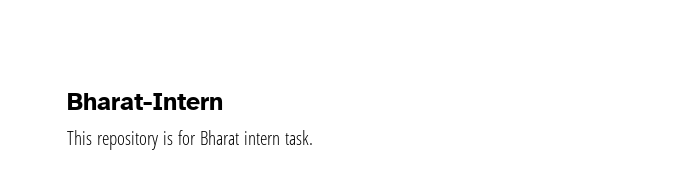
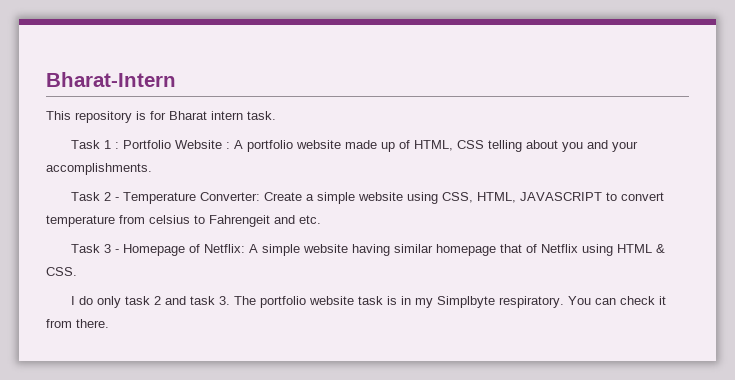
(313, 137) none -> [71,140,639,152] [46,163,152,175] [71,192,665,204] [46,215,321,227] [71,244,666,256] [46,267,77,276] [71,296,667,308] [46,319,109,328] // Task 1 : Portfolio Website : A portfolio website made up of HTML, CSS telling about you and your accomplishments. // Task 2 - Temperature Converter: Create a simple website using CSS, HTML, JAVASCRIPT to convert temperature from celsius to Fahrengeit and etc. // Task 3 - Homepage of Netflix: A simple website having similar homepage that of Netflix using HTML & CSS. // I do only task 2 and task 3. The portfolio website task is in my Simplbyte respiratory. You can check it from there.

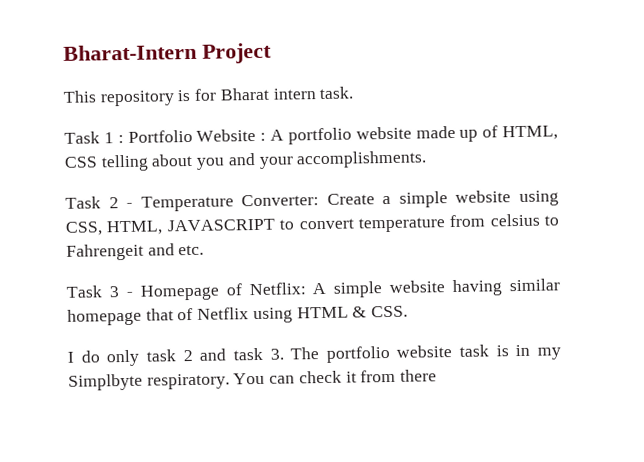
(176, 79) none -> [202,42,272,64] Project
[76,319,109,328] there. -> [400,369,438,382] there

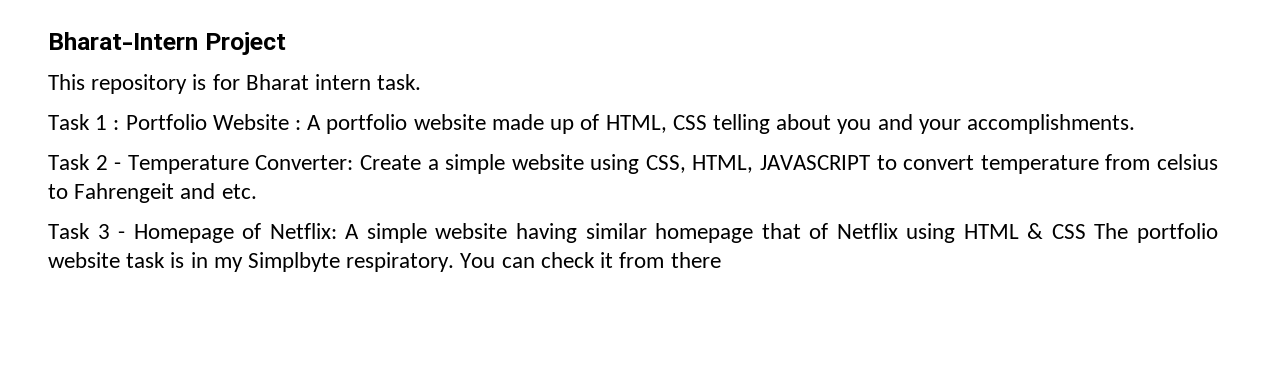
[371,305,409,318] [67,347,284,367] CSS. // I do only task 2 and task 3. -> [1051,224,1086,239] CSS

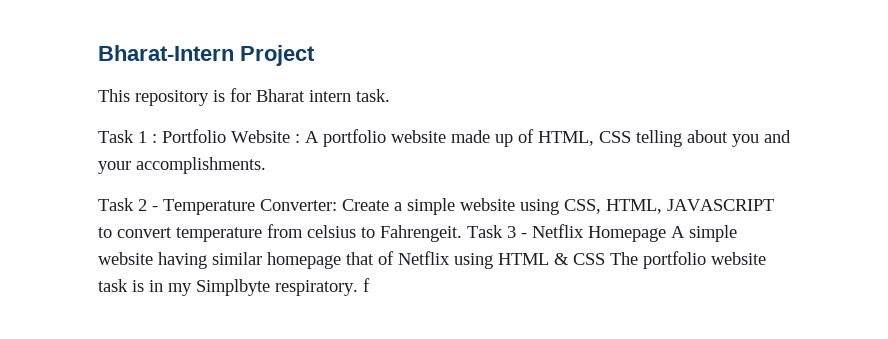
[74,183,257,203] [48,223,337,243] Fahrengeit and etc. // Task 3 - Homepage of Netflix: -> [380,224,666,242] Fahrengeit. Task 3 - Netflix Homepage
[460,252,721,268] You can check it from there -> [363,278,370,292] f

